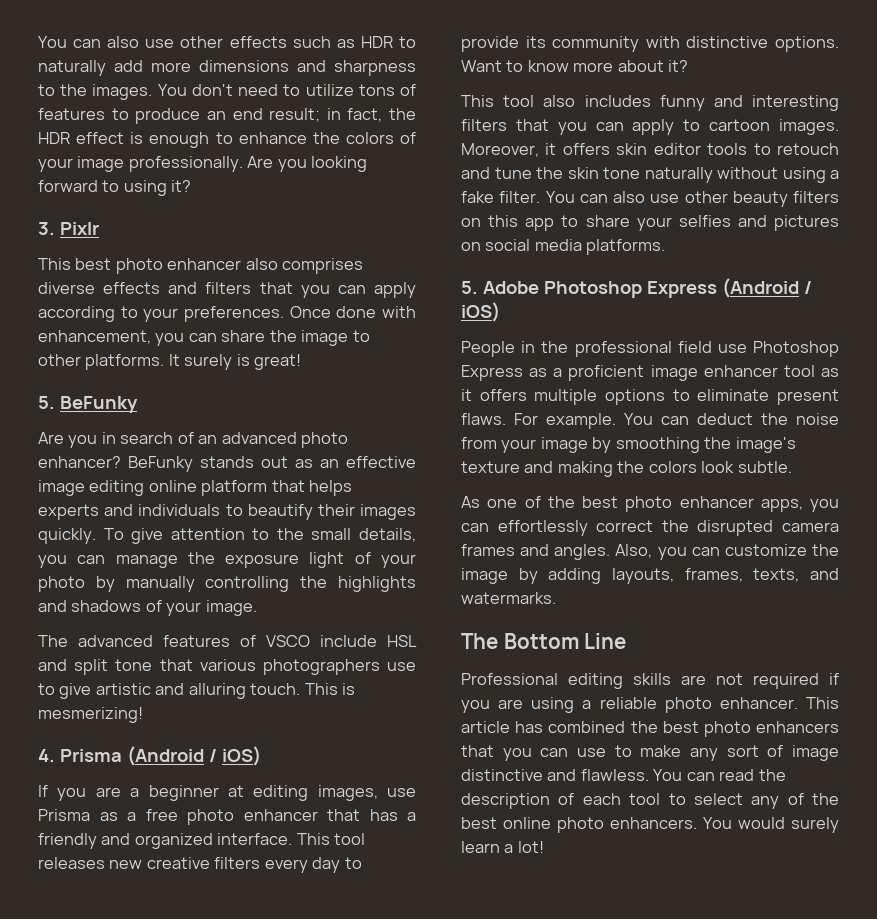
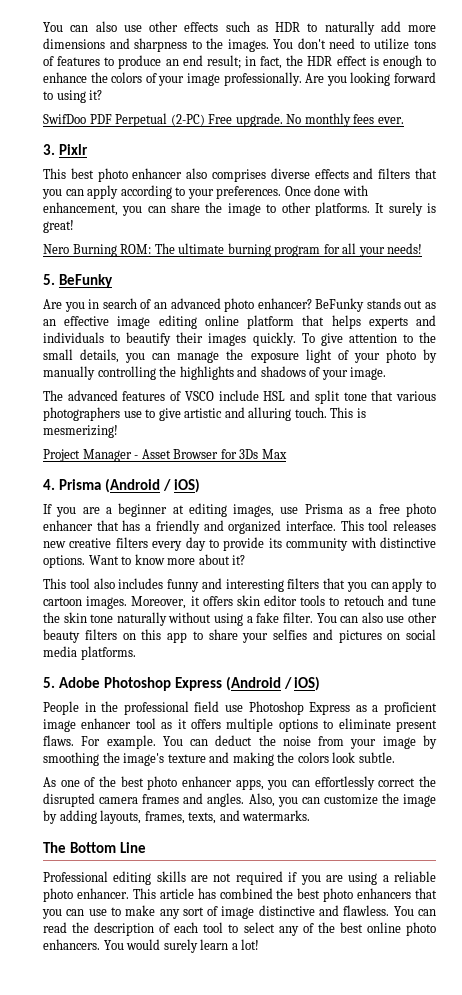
(192, 186) none -> [43,113,404,127] // SwifDoo PDF Perpetual (2-PC) Free upgrade. No monthly fees ever.
(302, 362) none -> [43,243,423,257] // Nero Burning ROM: The ultimate burning program for all your needs!
(143, 715) none -> [43,449,287,462] // Project Manager - Asset Browser for 3Ds Max

